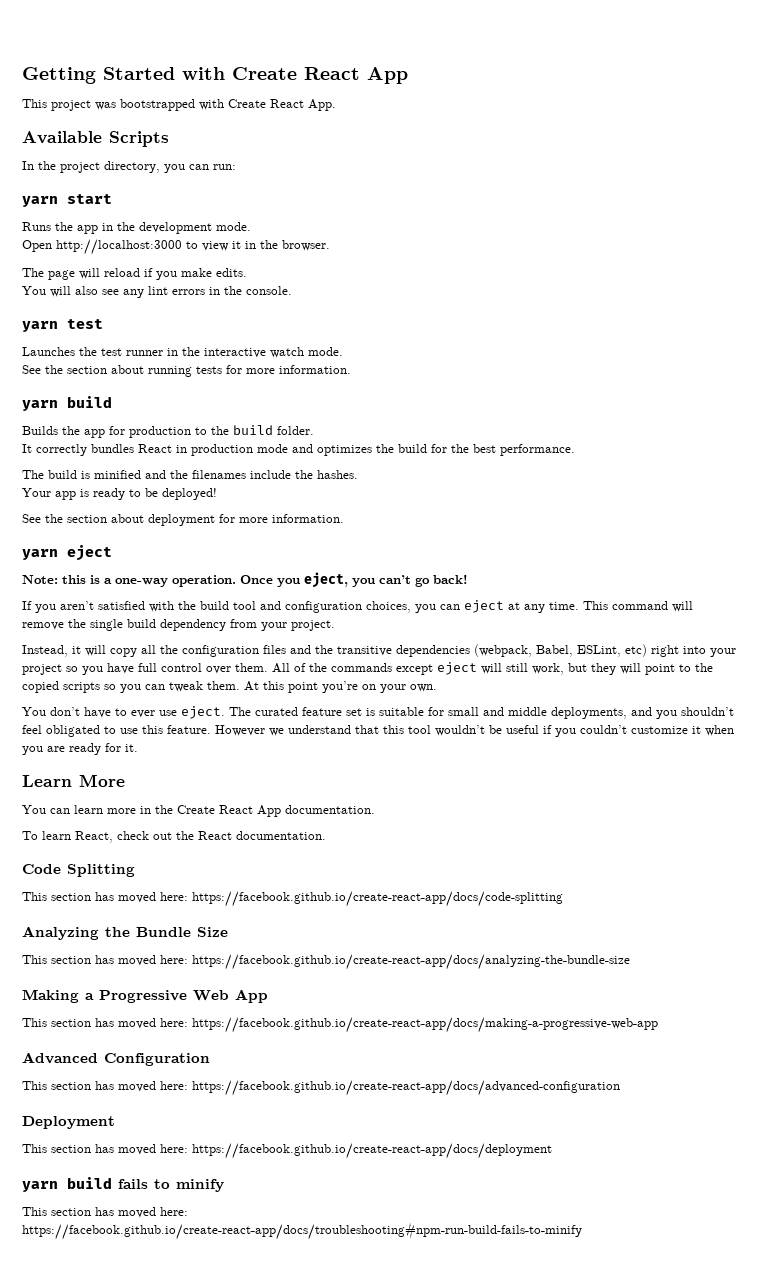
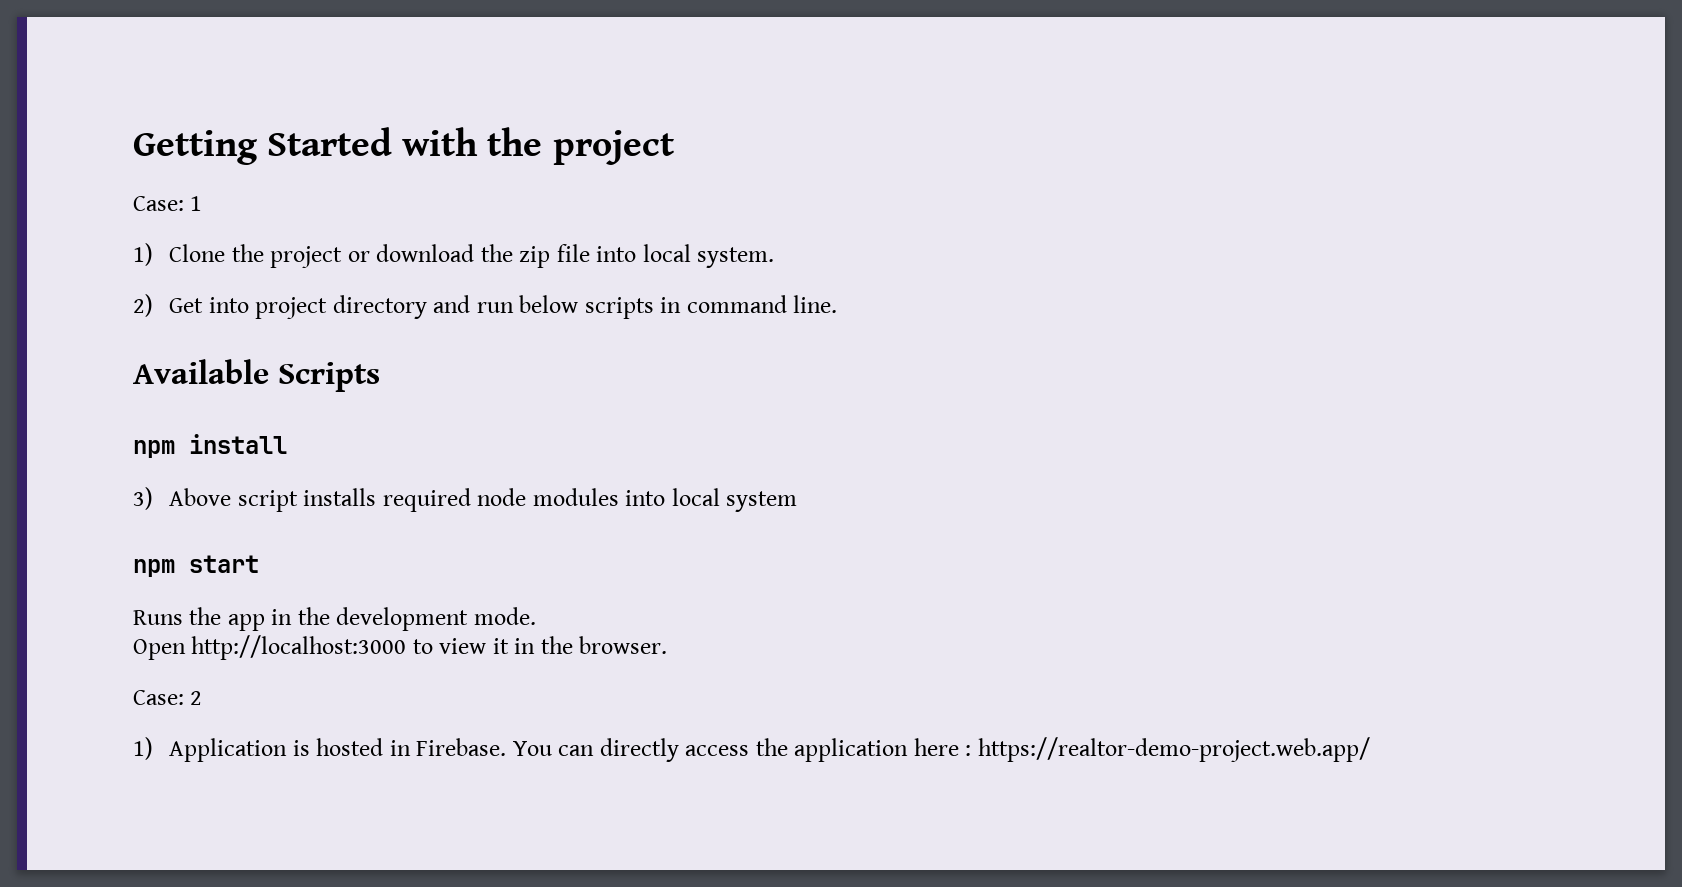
[232,67,408,84] [22,99,336,111] [22,131,169,147] [22,161,236,173] [22,196,58,207] Create React App // This project was bootstrapped with Create React App. // Available Scripts // In the project directory, you can run: // yarn -> [487,127,675,165] [133,196,203,211] [133,243,775,268] [133,294,838,319] [133,359,380,392] [133,434,287,458] [133,487,798,512] [133,559,175,577] the project // Case: 1 // 1) Clone the project or download the zip file into local system. // 2) Get into project directory and run below scripts in command line. // Available Scripts // npm install // 3) Above script installs required node modules into local system // npm
[22,268,247,280] [22,286,292,298] [22,319,103,332] [22,347,343,358] [22,365,351,377] [22,396,112,411] [22,425,314,438] [22,444,575,456] [22,470,358,479] [22,488,217,500] [22,514,344,526] [22,545,112,561] [22,572,468,588] [22,600,693,613] [22,619,335,631] [22,644,736,657] [22,662,713,675] [22,681,437,693] [22,706,734,719] [22,725,734,737] [22,743,138,755] [22,774,125,787] [22,805,375,817] [22,831,326,843] [22,864,135,877] [22,891,563,907] [22,926,228,940] [22,954,630,970] [22,989,268,1003] [22,1017,658,1033] [22,1052,210,1066] [22,1080,620,1096] [22,1116,115,1129] [22,1143,552,1159] [22,1177,224,1192] [22,1207,188,1218] [22,1222,582,1240] The page will reload if you make edits. // You will also see any lint errors in the console. // yarn test // Launches the test runner in the interactive watch mode. // See the section about running tests for more information. // yarn build // Builds the app for production to the build folder. // It correctly bundles React in production mode and optimizes the build for the best performance. // The build is minified and the filenames include the hashes. // Your app is ready to be deployed! // See the section about deployment for more information. // yarn eject // Note: this is a one-way operation. Once you eject, you can’t go back! // If you aren’t satisfied with the build tool and configuration choices, you can eject at any time. This command will remove the single build dependency from your project. // Instead, it will copy all the configuration files and the transitive dependencies (webpack, Babel, ESLint, etc) right into your project so you have full control over them. All of the commands except eject will still work, but they will point to the copied scripts so you can tweak them. At this point you’re on your own. // You don’t have to ever use eject. The curated feature set is suitable for small and middle deployments, and you shouldn’t feel obligated to use this feature. However we understand that this tool wouldn’t be useful if you couldn’t customize it when you are ready for it. // Learn More // You can learn more in the Create React App documentation. // To learn React, check out the React documentation. // Code Splitting // This section has moved here: https://facebook.github.io/create-react-app/docs/code-splitting // Analyzing the Bundle Size // This section has moved here: https://facebook.github.io/create-react-app/docs/analyzing-the-bundle-size // Making a Progressive Web App // This section has moved here: https://facebook.github.io/create-react-app/docs/making-a-progressive-web-app // Advanced Configuration // This section has moved here: https://facebook.github.io/create-react-app/docs/advanced-configuration // Deployment // This section has moved here: https://facebook.github.io/create-react-app/docs/deployment // yarn build fails to minify // This section has moved here: https://facebook.github.io/create-react-app/docs/troubleshooting#npm-run-build-fails-to-minify -> [133,690,203,705] [133,737,1370,762] Case: 2 // 1) Application is hosted in Firebase. You can directly access the application here : https://realtor-demo-project.web.app/

